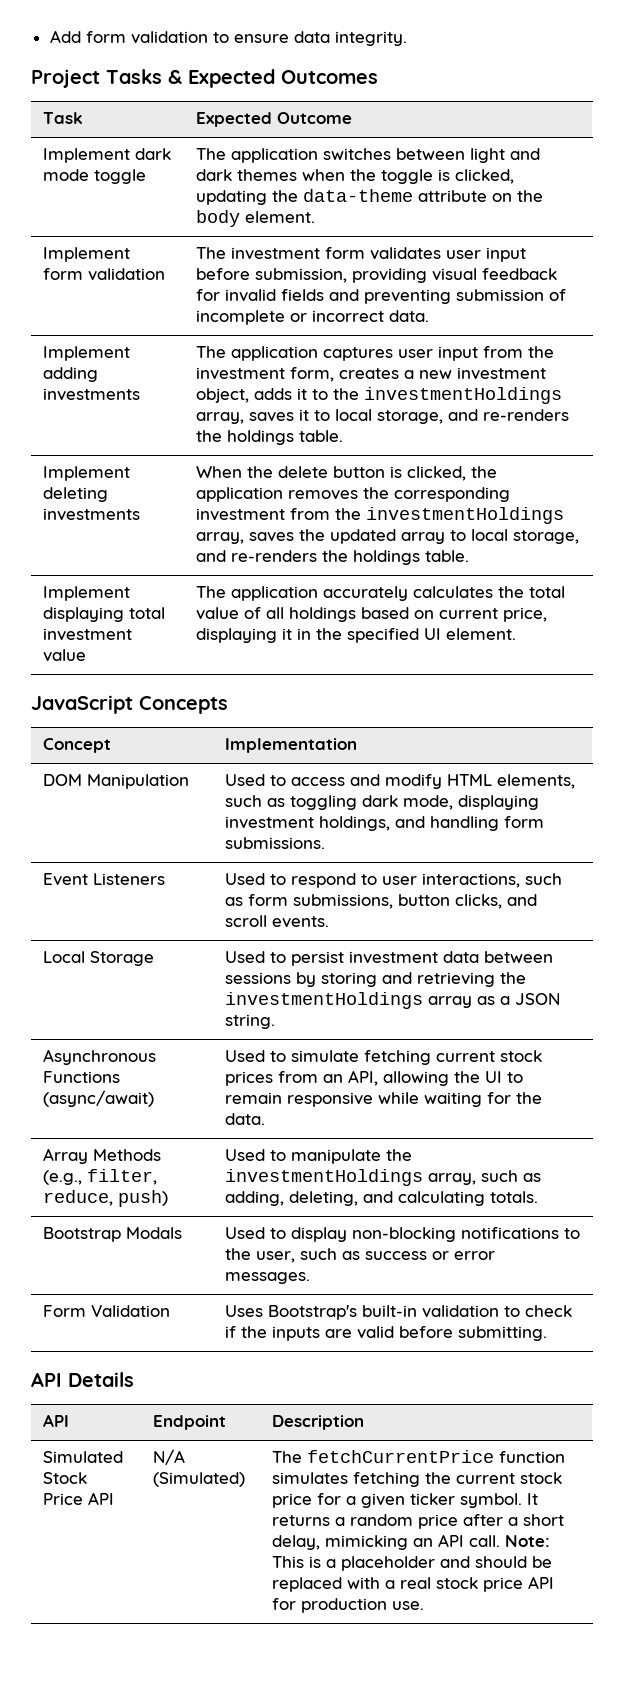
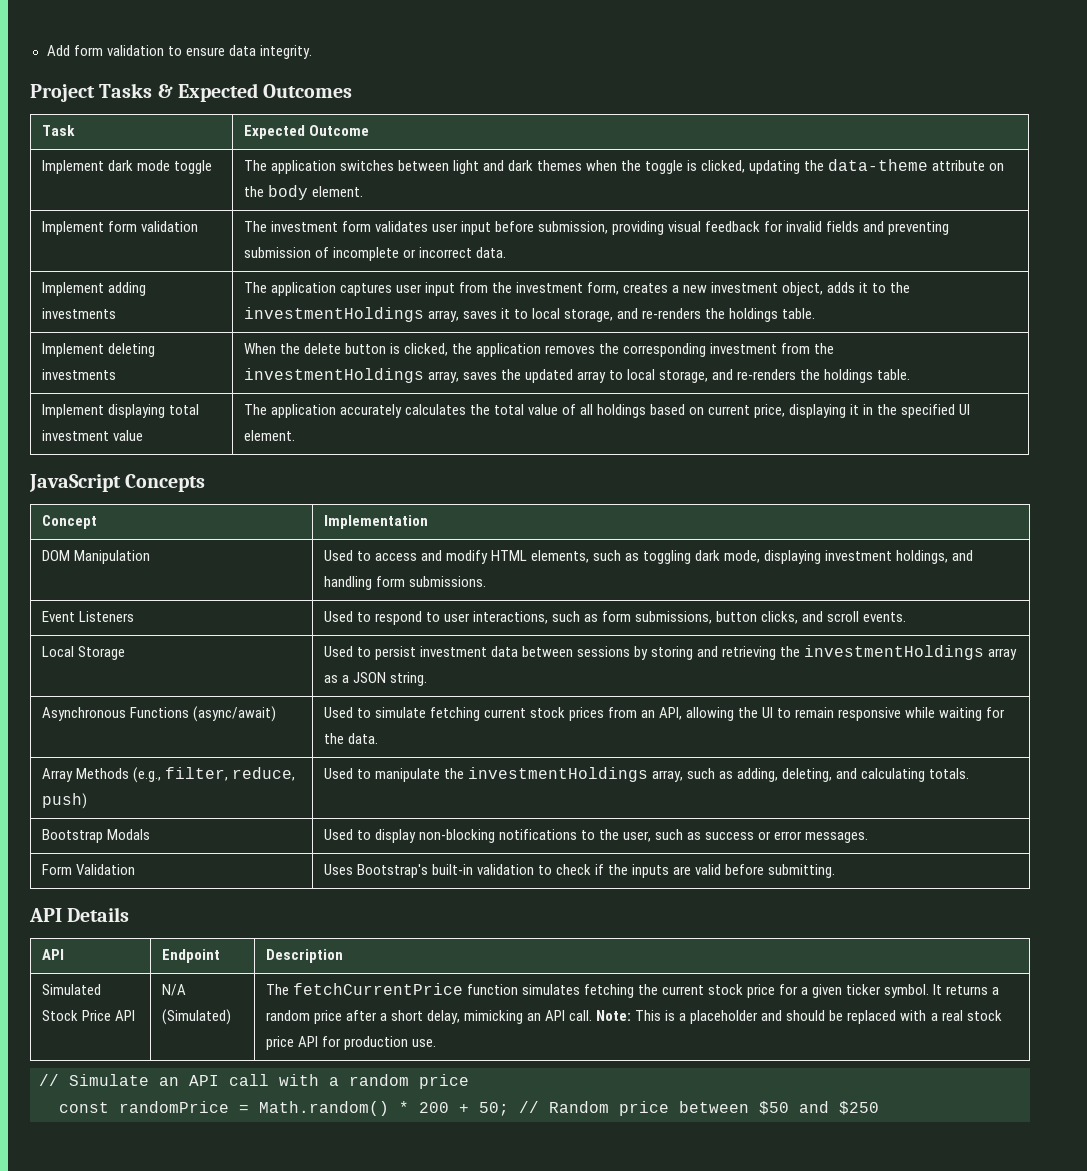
(425, 1605) none -> [39,1074,469,1089] [59,1101,879,1116] // // Simulate an API call with a random price // const randomPrice = Math.random() * 200 + 50; // Random price between $50 and $250

